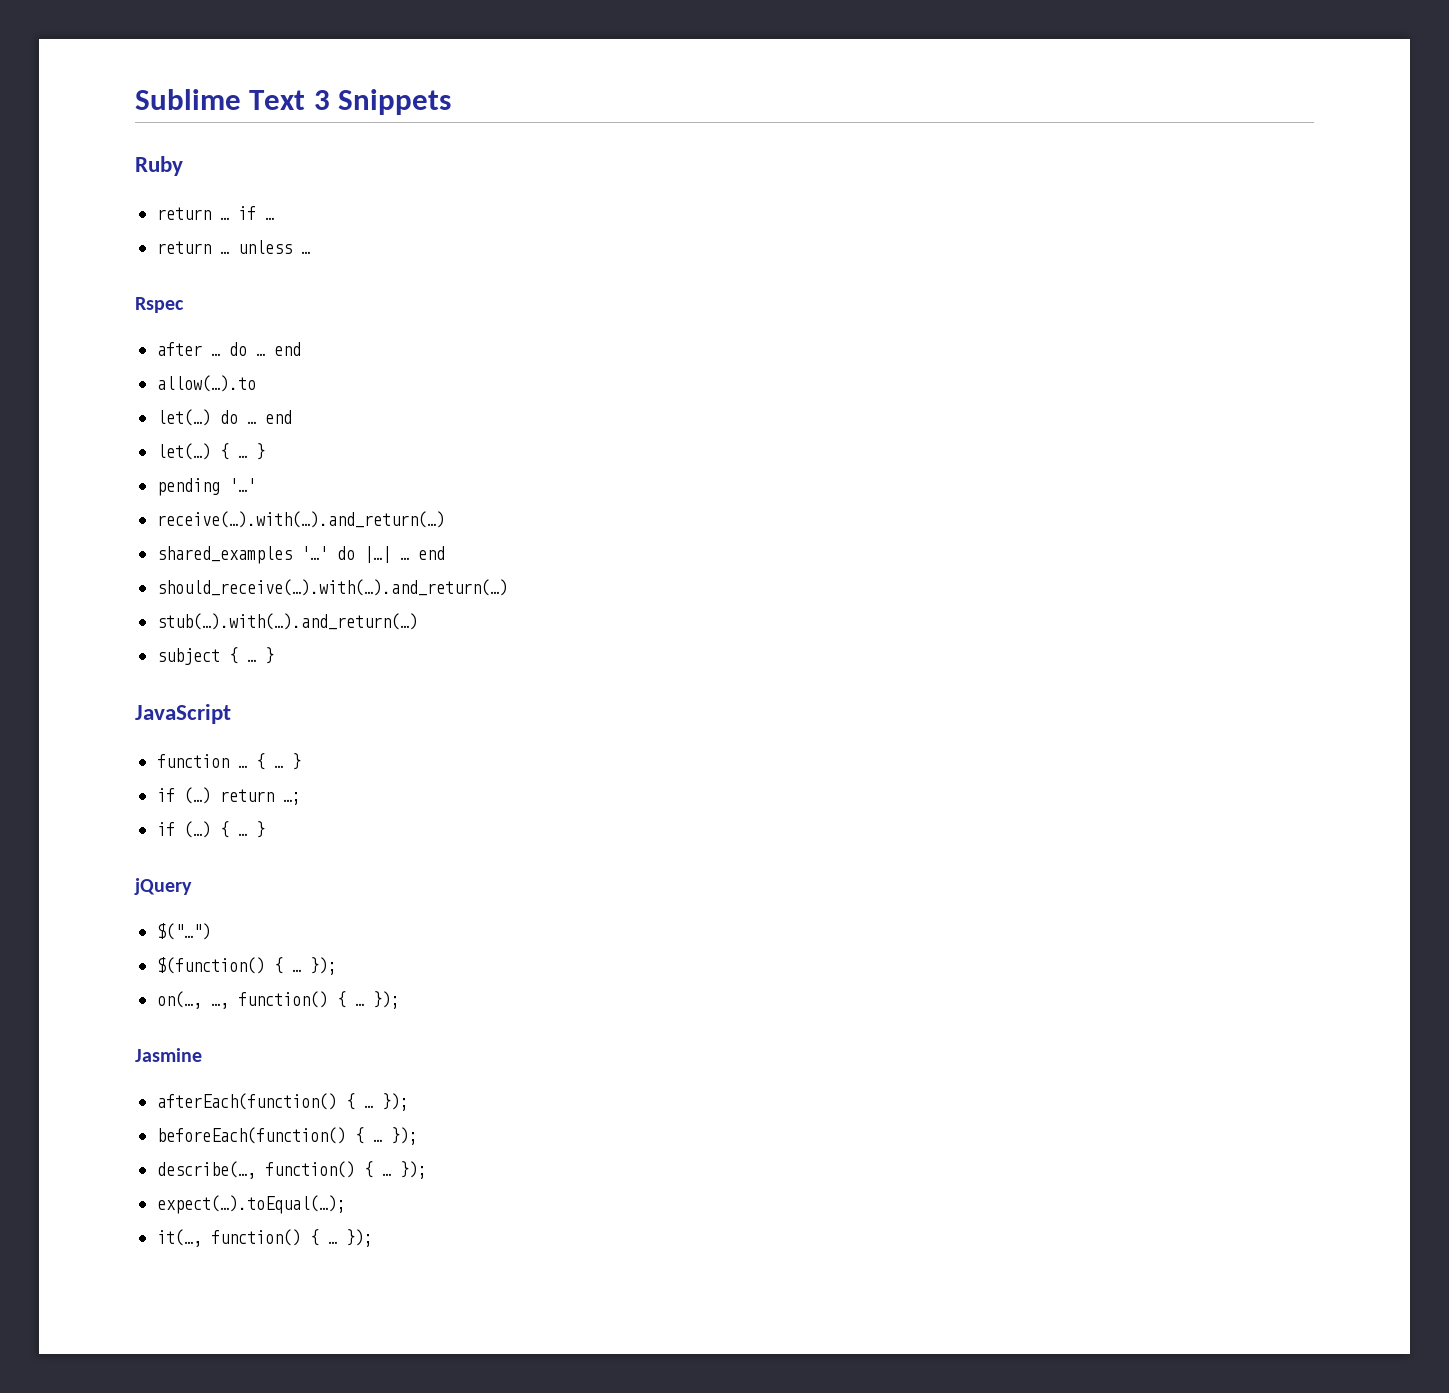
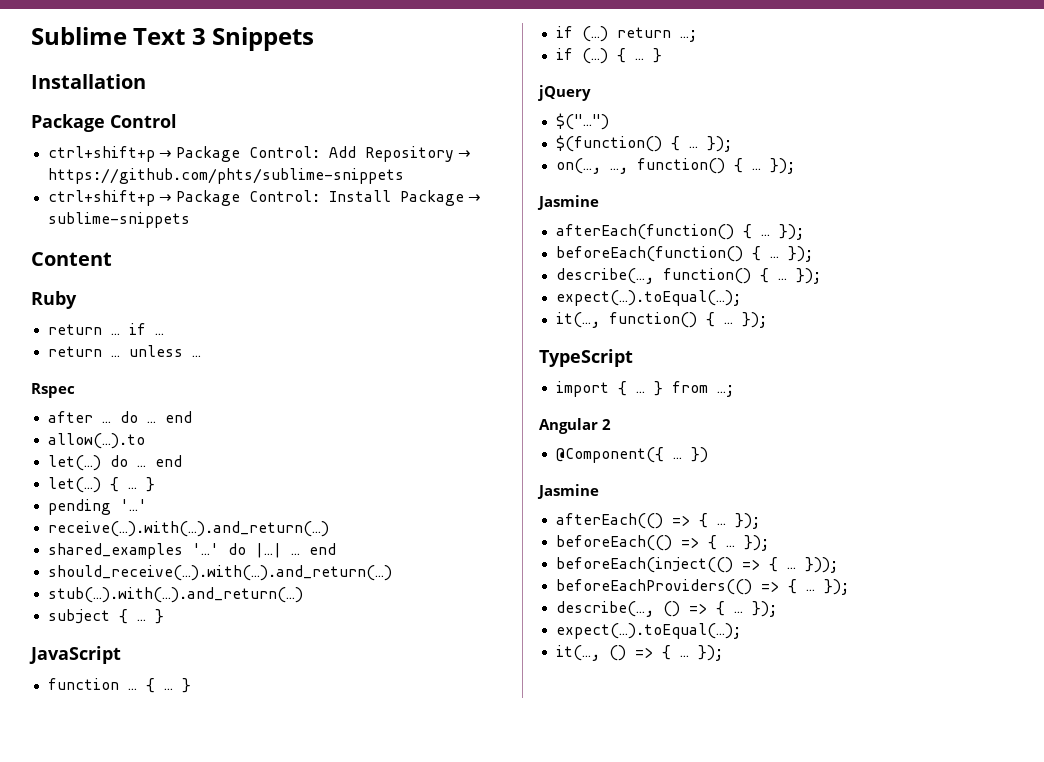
(452, 102) none -> [31,74,146,89] [31,114,177,132] [47,146,471,162] [47,168,404,184] [47,190,481,206] [47,212,190,228] [31,252,112,266] // Installation // Package Control // ctrl+shift+p → Package Control: Add Repository → https://github.com/phts/sublime-snippets // ctrl+shift+p → Package Control: Install Package → sublime-snippets // Content
(373, 1238) none -> [539,349,633,367] [555,381,734,397] [539,418,612,434] [555,447,708,463] [537,484,599,499] [555,513,760,529] [555,535,769,551] [555,557,838,573] [555,579,849,595] [555,601,777,617] [555,623,741,639] [555,645,723,661] // TypeScript // import { … } from …; // Angular 2 // @Component({ … }) // Jasmine // afterEach(() => { … }); // beforeEach(() => { … }); // beforeEach(inject(() => { … })); // beforeEachProviders(() => { … }); // describe(…, () => { … }); // expect(…).toEqual(…); // it(…, () => { … });

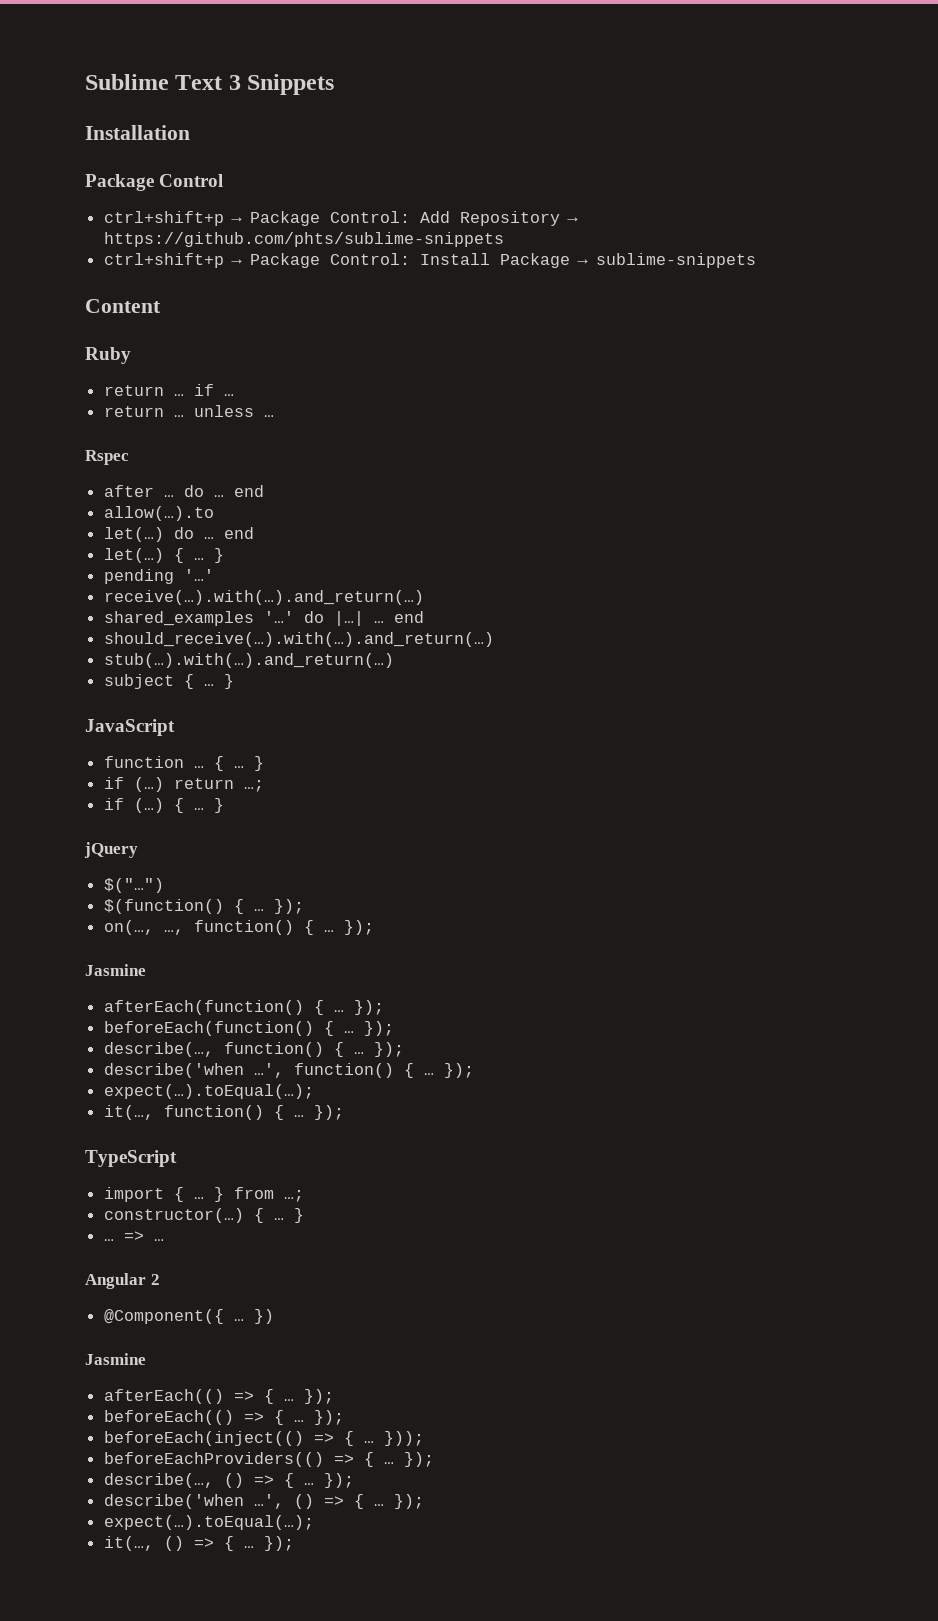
(821, 276) none -> [103,1063,474,1078] // describe('when …', function() { … });
(734, 391) none -> [103,1208,304,1223] [103,1231,164,1241] // constructor(…) { … } // … => …
(777, 609) none -> [103,1494,424,1509] // describe('when …', () => { … });

